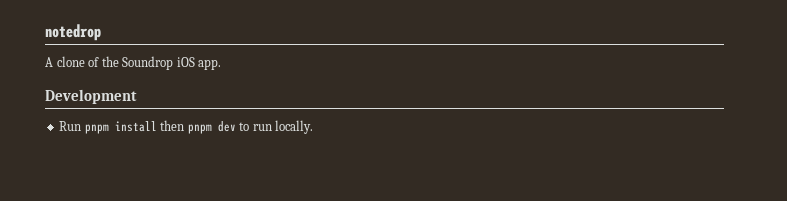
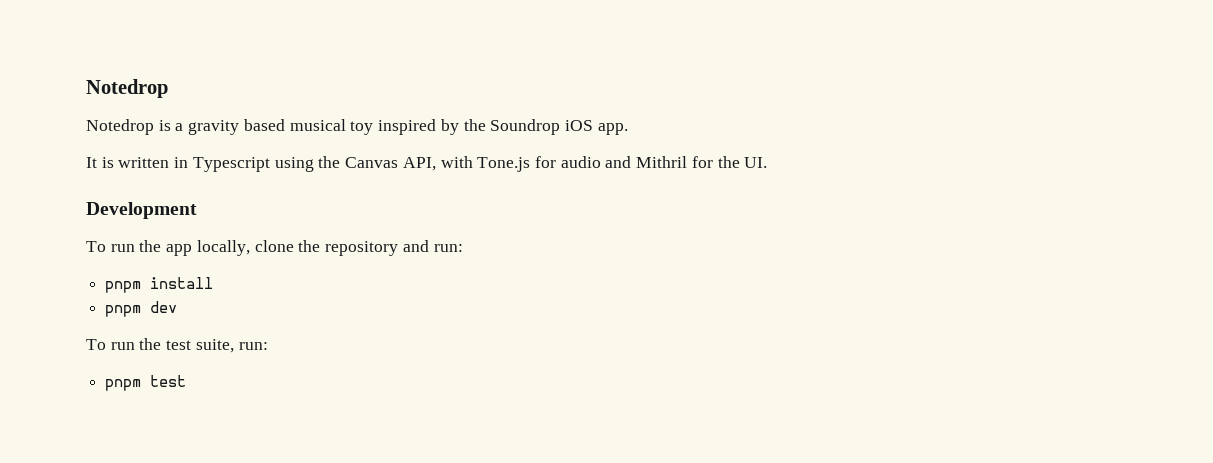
[45,24,101,41] [45,56,222,70] [45,89,137,104] [59,121,82,131] notedrop // A clone of the Soundrop iOS app. // Development // Run -> [86,79,168,98] [86,119,628,135] [86,156,768,172] [86,202,197,219] [86,240,463,256] Notedrop // Notedrop is a gravity based musical toy inspired by the Soundrop iOS app. // It is written in Typescript using the Canvas API, with Tone.js for audio and Mithril for the UI. // Development // To run the app locally, clone the repository and run: //
[160,120,185,131] then -> (214, 283) //
[239,120,314,134] to run locally. -> [86,338,268,353] [105,375,187,391] // To run the test suite, run: // pnpm test

